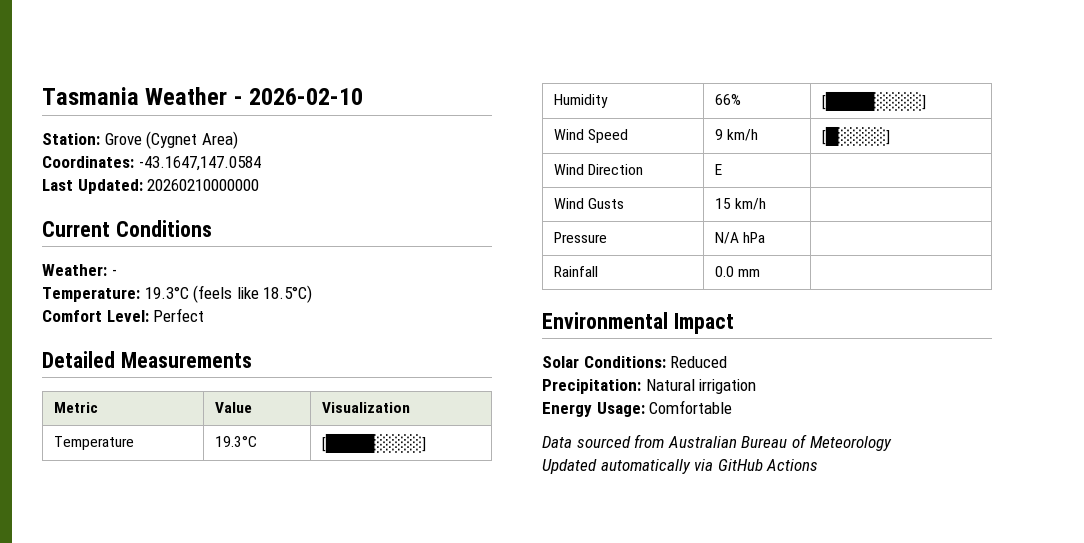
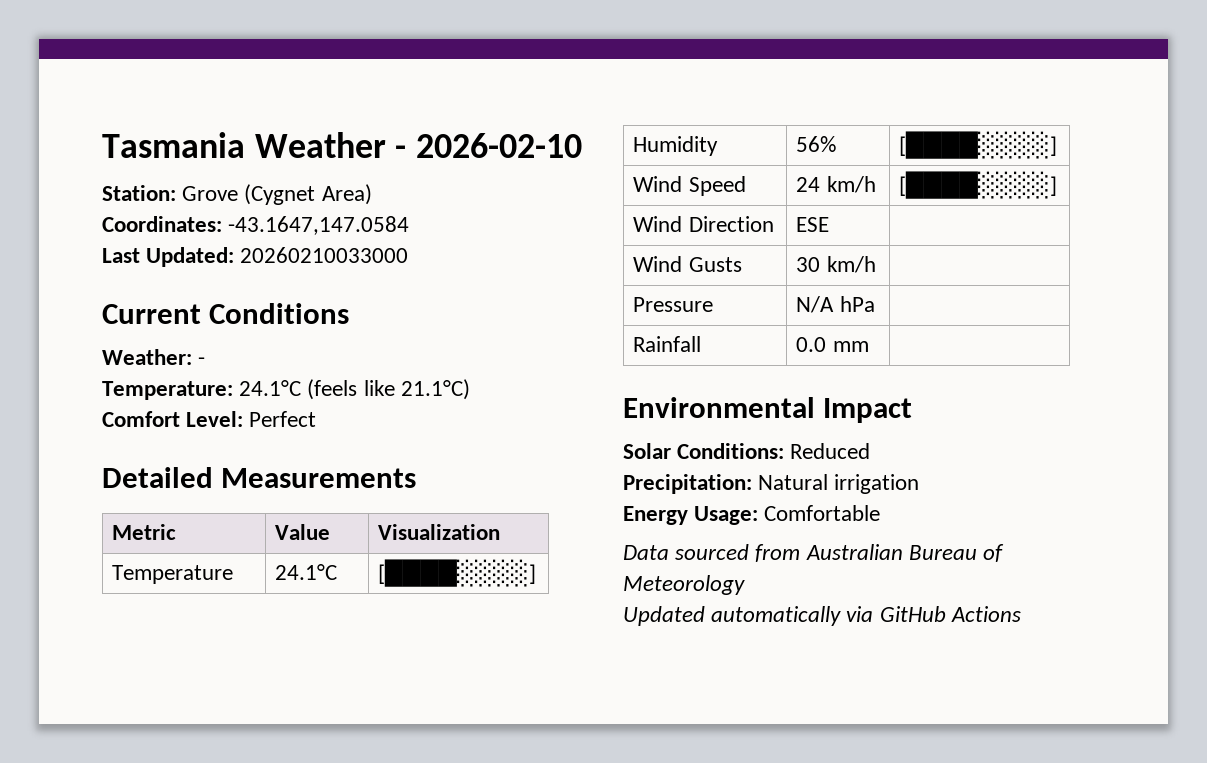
[147,179,260,191] 20260210000000 -> [240,247,409,263] 20260210033000
[144,286,189,299] 19.3°C -> [239,380,302,396] 24.1°C
[263,285,313,303] 18.5°C) -> [400,379,470,400] 21.1°C)
[214,436,257,447] 19.3°C -> [275,564,338,580] 24.1°C
[714,94,741,105] 66% -> [796,136,837,152] 56%
[714,129,758,141] [821,126,890,146] 9 km/h | [█░░░░] -> [796,176,876,193] [899,171,1058,199] 24 km/h | [████░░░░]
[714,164,722,175] E -> [796,217,830,232] ESE
[714,198,731,209] 15 -> [796,257,821,272] 30

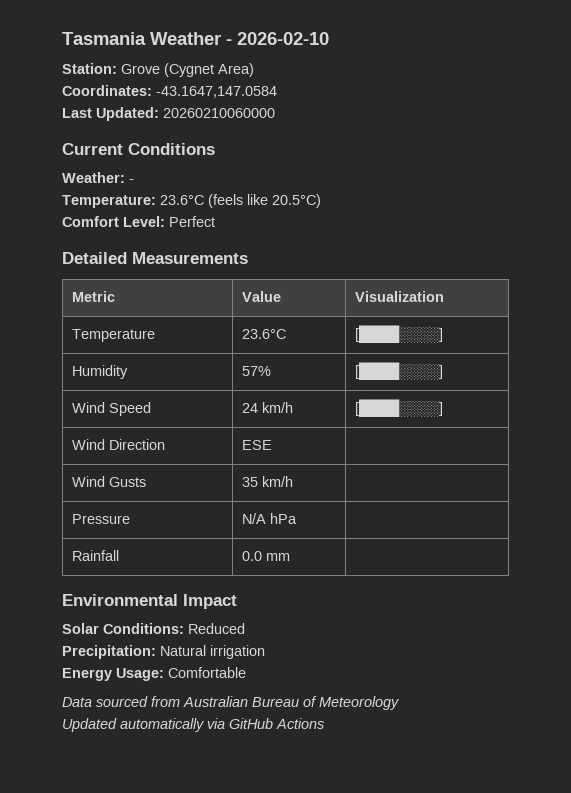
[240,247,409,263] 20260210033000 -> [163,108,275,118] 20260210060000
[239,380,302,396] 24.1°C -> [160,195,204,205] 23.6°C
[400,379,470,400] 21.1°C) -> [272,194,321,208] 20.5°C)
[275,564,338,580] 24.1°C -> [241,329,286,339] 23.6°C
[796,136,837,152] 56% -> [241,366,271,376] 57%
[796,257,821,272] 30 -> [241,477,258,487] 35

